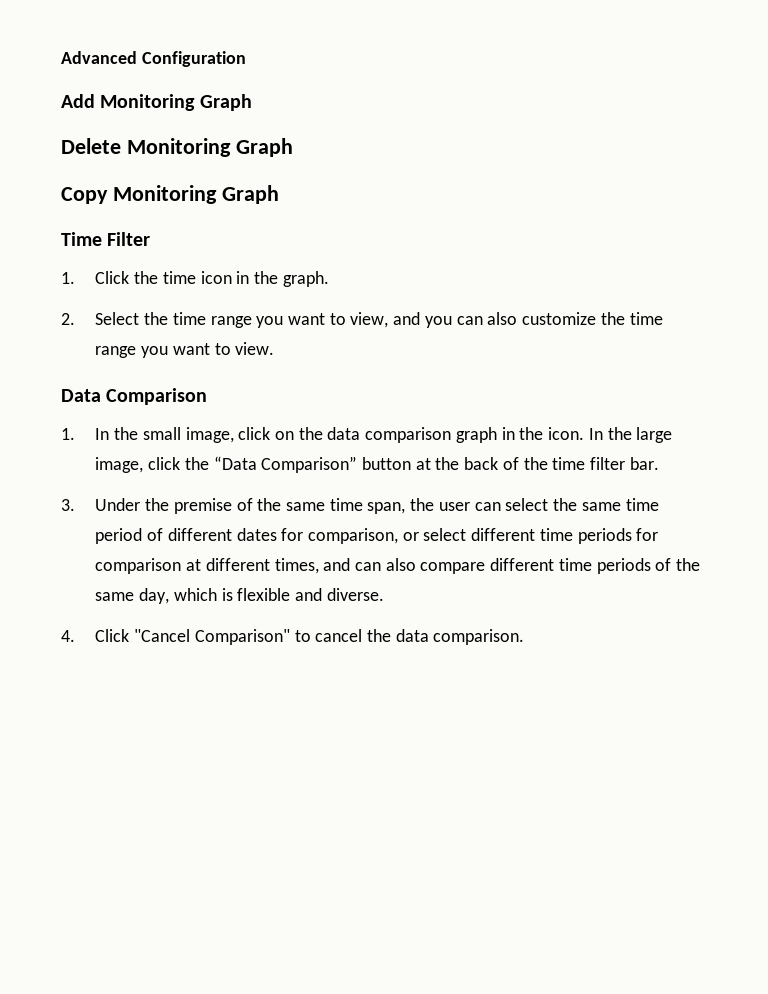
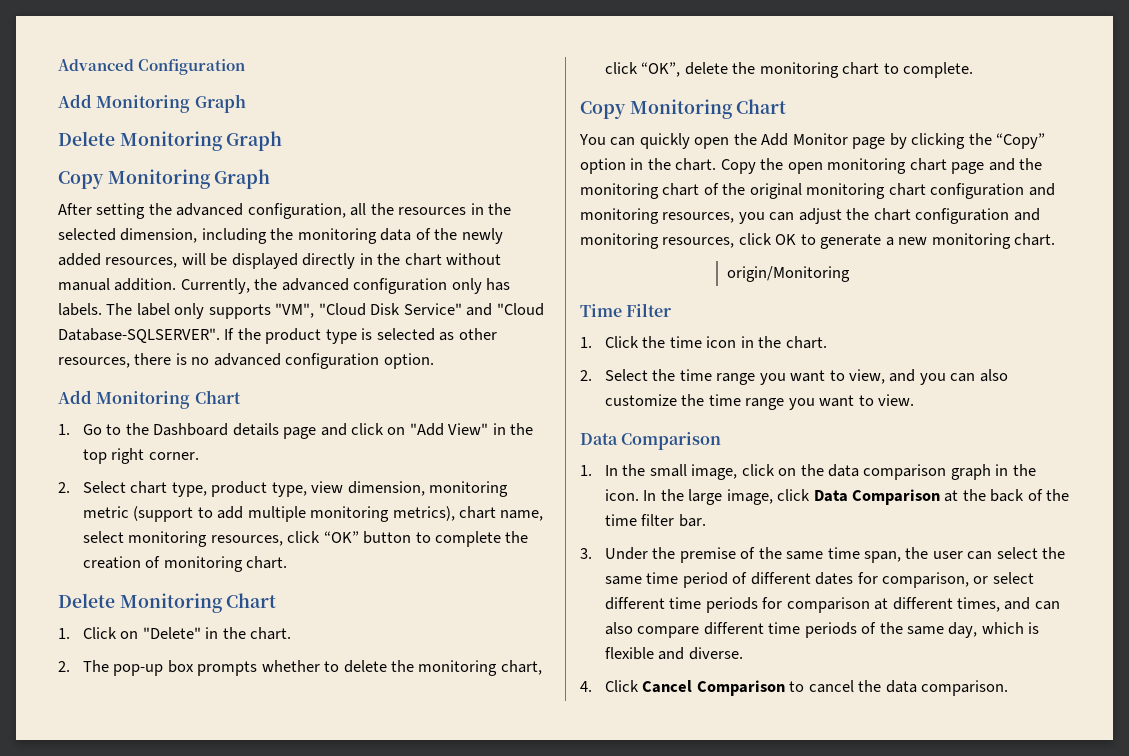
(279, 194) none -> [58,203,512,219] [58,228,503,244] [58,253,502,269] [58,278,511,294] [58,303,544,319] [58,328,497,344] [58,353,434,369] [58,390,241,409] [58,423,534,439] [82,448,199,464] [58,481,509,497] [82,506,544,522] [82,531,529,547] [82,556,288,572] [58,593,277,613] [58,627,292,640] [58,660,542,676] [604,62,974,78] [580,99,787,119] [579,133,1046,149] [580,158,1043,174] [580,183,1055,199] [580,208,1040,224] [580,233,1056,249] [727,266,851,282] // After setting the advanced configuration, all the resources in the selected dimension, including the monitoring data of the newly added resources, will be displayed directly in the chart without manual addition. Currently, the advanced configuration only has labels. The label only supports "VM", "Cloud Disk Service" and "Cloud Database-SQLSERVER". If the product type is selected as other resources, there is no advanced configuration option. // Add Monitoring Chart // 1. Go to the Dashboard details page and click on "Add View" in the top right corner. // 2. Select chart type, product type, view dimension, monitoring metric (support to add multiple monitoring metrics), chart name, select monitoring resources, click “OK” button to complete the creation of monitoring chart. // Delete Monitoring Chart // 1. Click on "Delete" in the chart. // 2. The pop-up box prompts whether to delete the monitoring chart, click “OK”, delete the monitoring chart to complete. // Copy Monitoring Chart // You can quickly open the Add Monitor page by clicking the “Copy” option in the chart. Copy the open monitoring chart page and the monitoring chart of the original monitoring chart configuration and monitoring resources, you can adjust the chart configuration and monitoring resources, click OK to generate a new monitoring chart. // origin/Monitoring
[282,271,329,287] graph. -> [785,336,827,349] chart.
[184,456,412,473] the “Data Comparison” button -> [813,489,941,505] Data Comparison
[134,629,290,645] "Cancel Comparison" -> [642,680,785,696] Cancel Comparison

